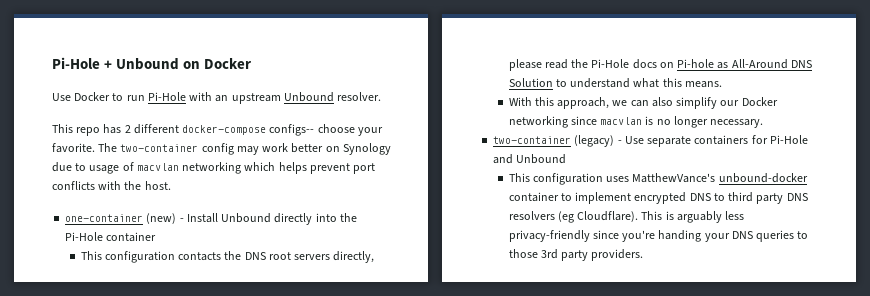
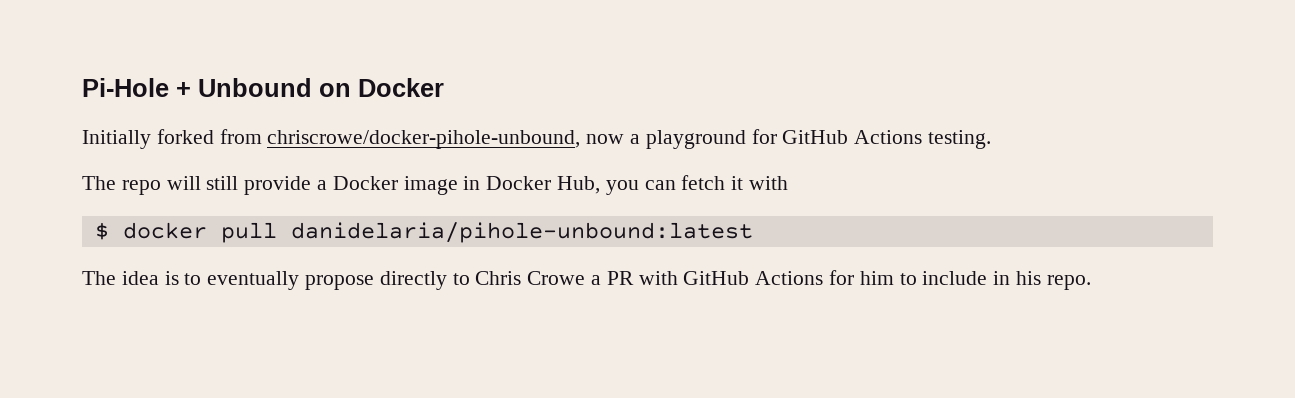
[52,92,382,104] [52,124,383,136] [52,143,391,155] [52,162,376,174] [52,181,171,190] [65,213,357,225] [65,232,157,242] [80,251,375,263] [508,59,812,71] [508,78,722,88] [508,97,778,109] [508,116,764,128] [493,135,808,147] [493,154,567,164] [508,173,808,185] [508,192,808,204] [508,211,745,223] [508,230,809,242] [508,249,644,261] Use Docker to run Pi-Hole with an upstream Unbound resolver. // This repo has 2 different docker-compose configs-- choose your favorite. The two-container config may work better on Synology due to usage of macvlan networking which helps prevent port conflicts with the host. // one-container (new) - Install Unbound directly into the Pi-Hole container // This configuration contacts the DNS root servers directly, please read the Pi-Hole docs on Pi-hole as All-Around DNS Solution to understand what this means. // With this approach, we can also simplify our Docker networking since macvlan is no longer necessary. // two-container (legacy) - Use separate containers for Pi-Hole and Unbound // This configuration uses MatthewVance's unbound-docker container to implement encrypted DNS to third party DNS resolvers (eg Cloudflare). This is arguably less privacy-friendly since you're handing your DNS queries to those 3rd party providers. -> [82,129,992,149] [82,175,789,195] [94,222,753,243] [82,270,1091,290] Initially forked from chriscrowe/docker-pihole-unbound, now a playground for GitHub Actions testing. // The repo will still provide a Docker image in Docker Hub, you can fetch it with // $ docker pull danidelaria/pihole-unbound:latest // The idea is to eventually propose directly to Chris Crowe a PR with GitHub Actions for him to include in his repo.

